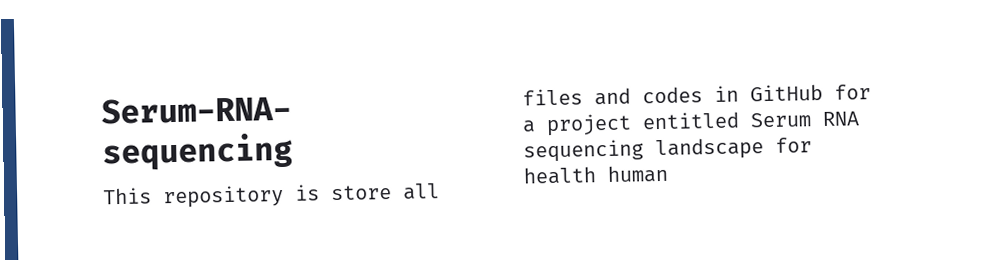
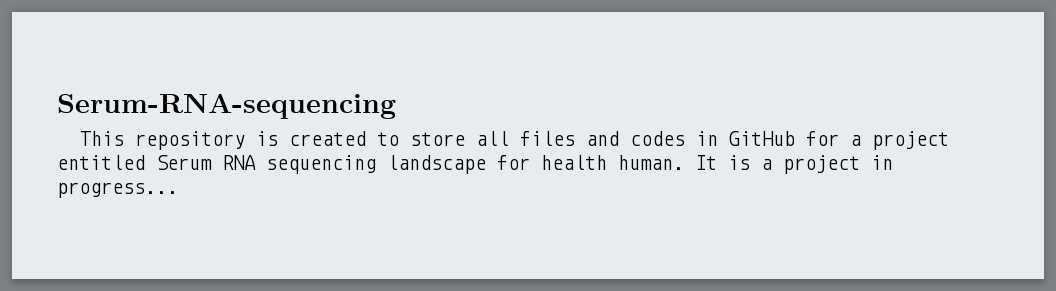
(320, 192) none -> [288,131,399,146] created to
[607,164,668,183] human -> [618,155,893,174] [57,182,178,198] human. It is a project in progress...

